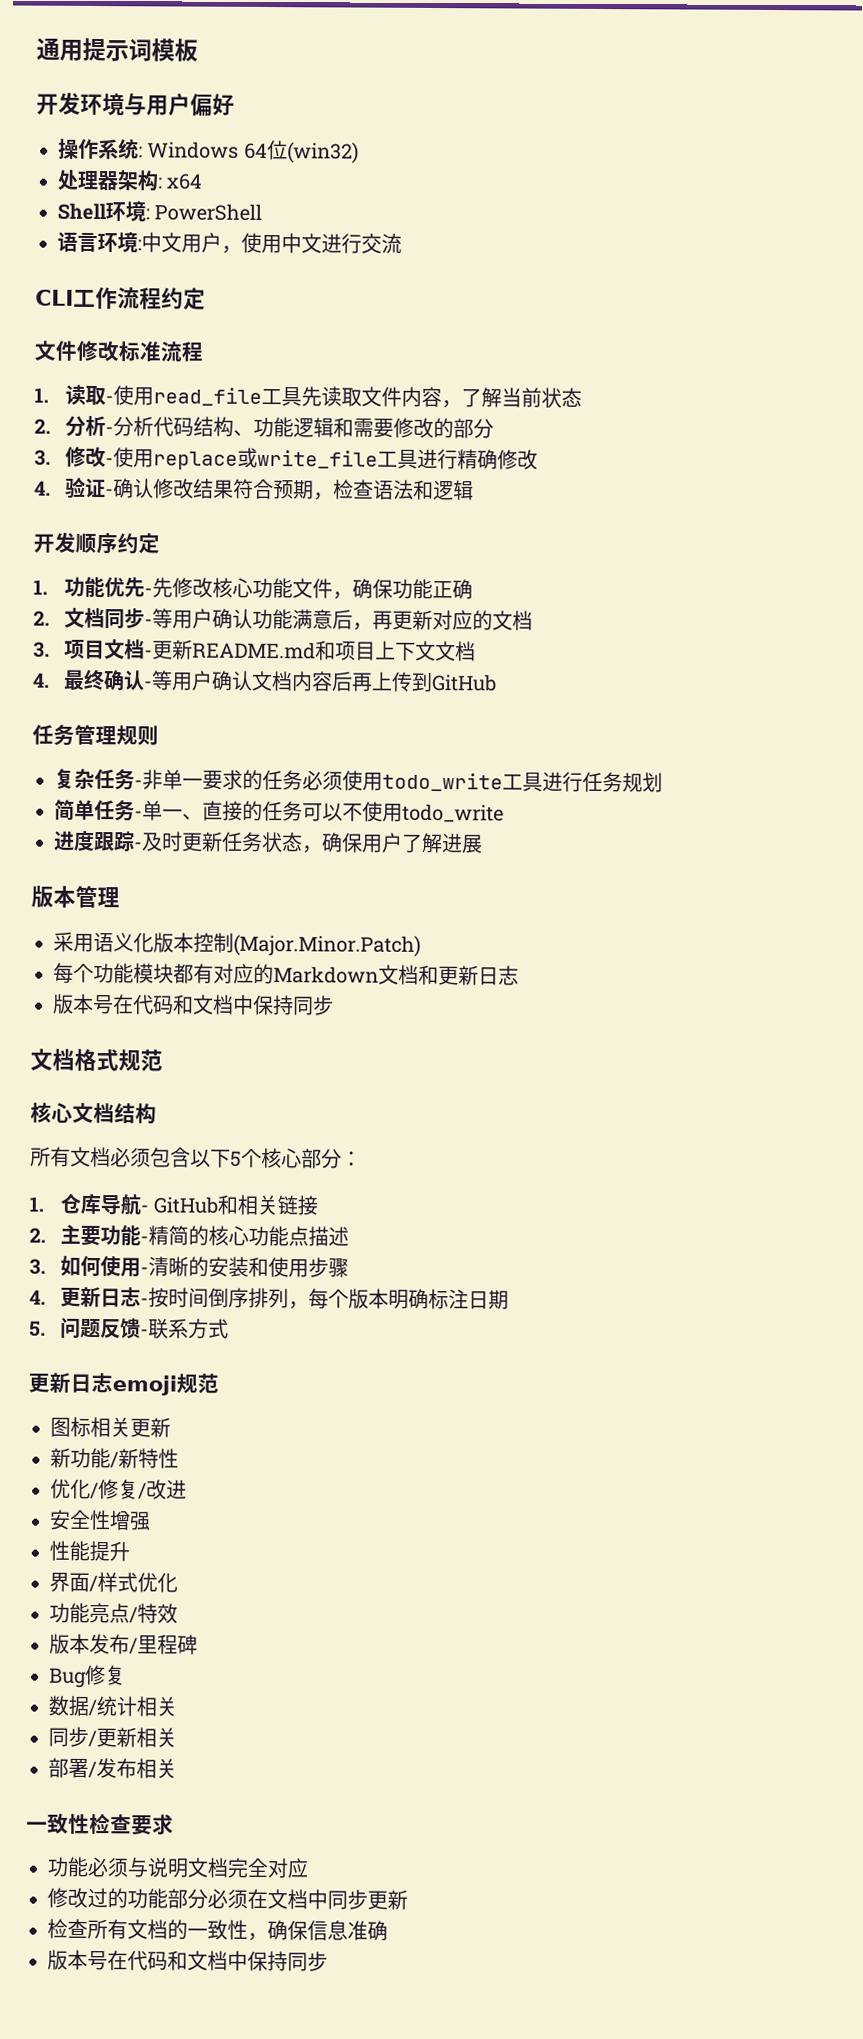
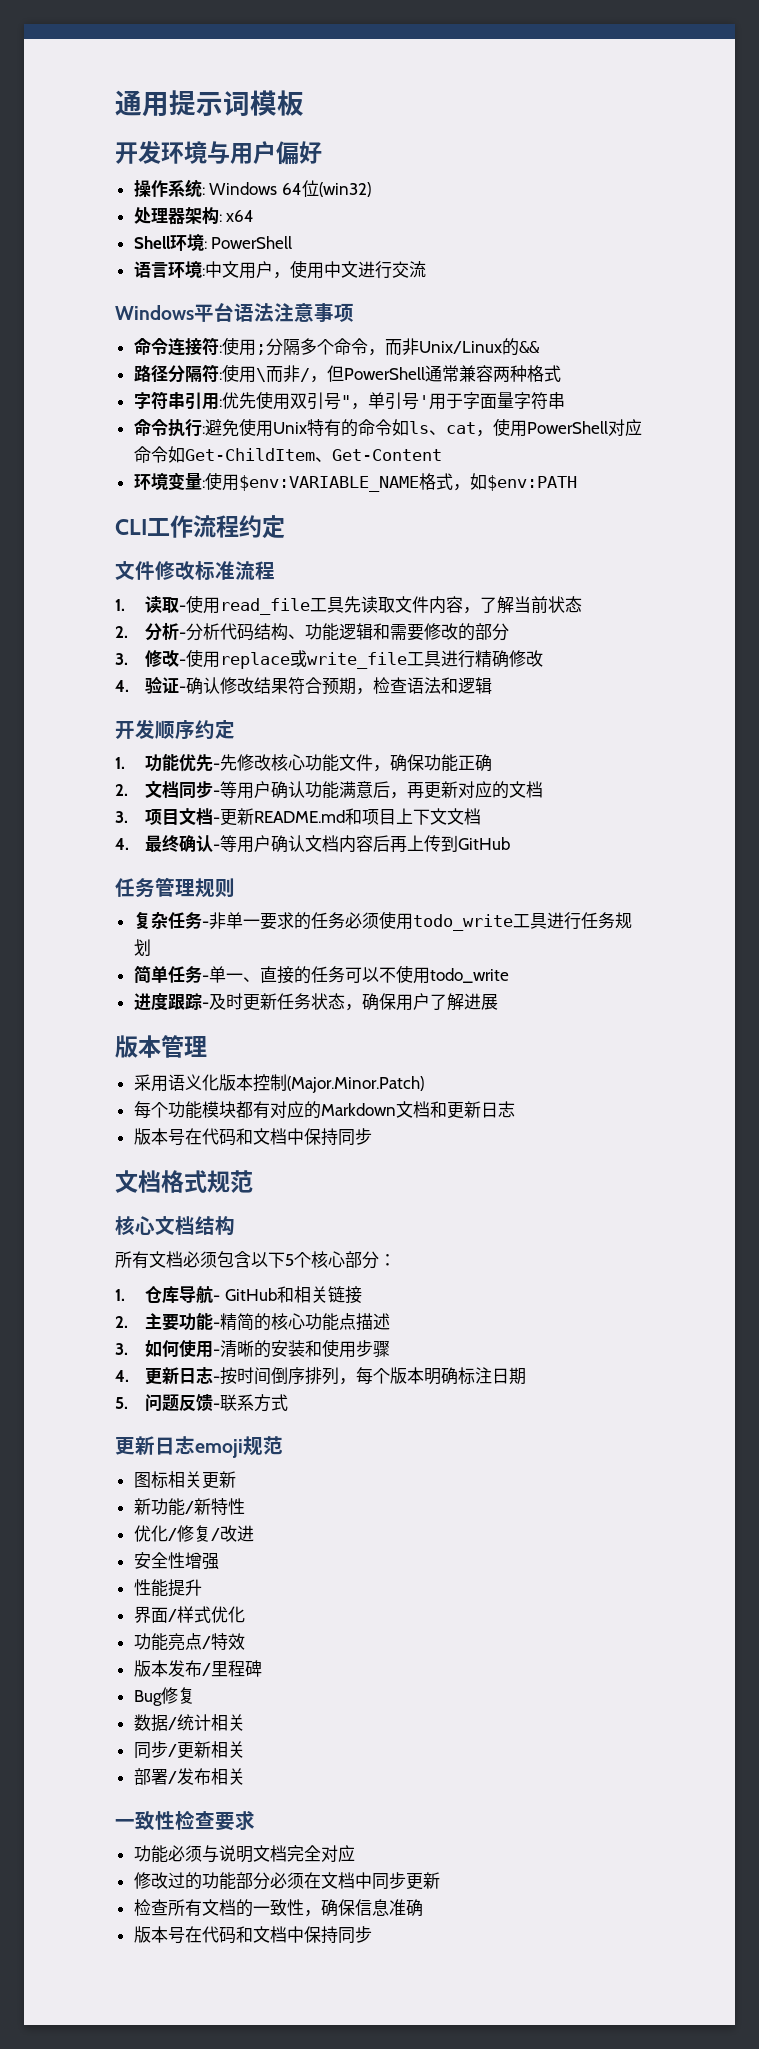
(402, 243) none -> [115,303,354,322] [133,337,540,356] [133,364,561,383] [133,391,565,410] [133,418,642,437] [133,446,442,463] [133,472,577,492] // Windows平台语法注意事项 // 命令连接符:使用;分隔多个命令，而非Unix/Linux的&& // 路径分隔符:使用\而非/，但PowerShell通常兼容两种格式 // 字符串引用:优先使用双引号"，单引号'用于字面量字符串 // 命令执行:避免使用Unix特有的命令如ls、cat，使用PowerShell对应命令如Get-ChildItem、Get-Content // 环境变量:使用$env:VARIABLE_NAME格式，如$env:PATH

